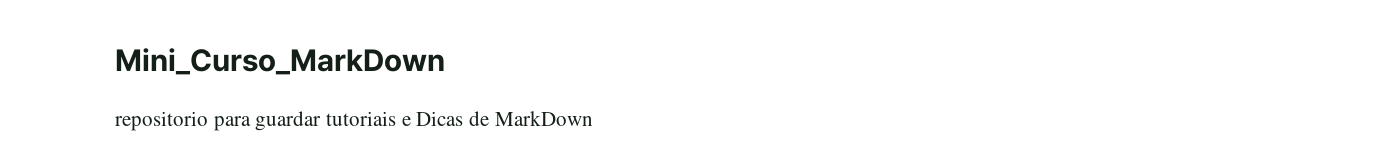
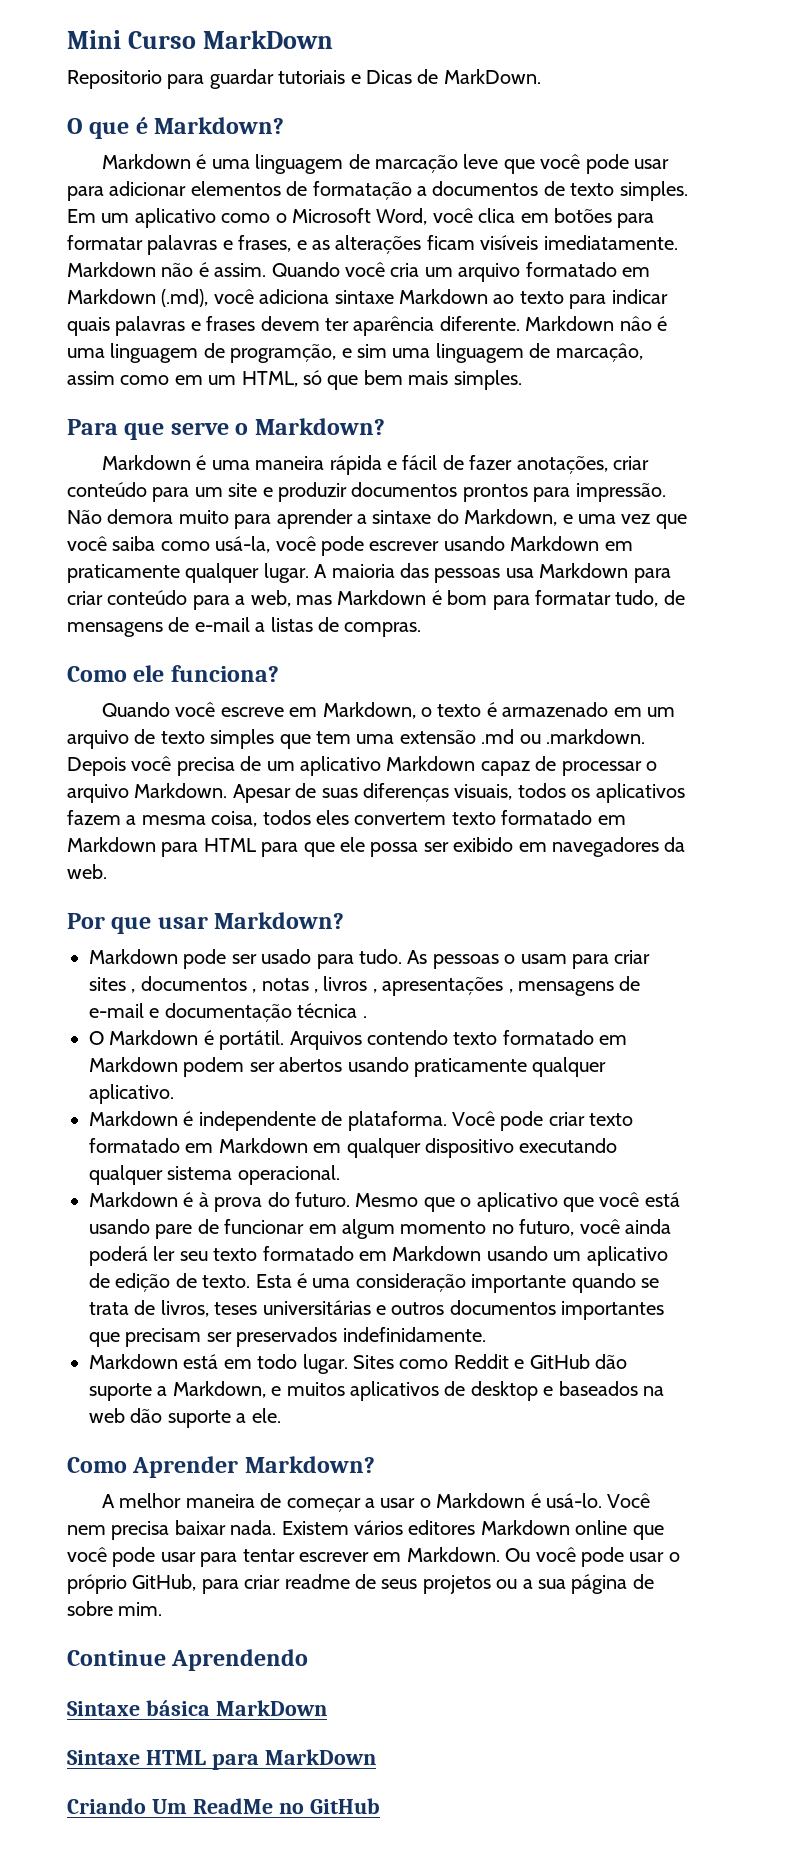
[115,48,445,75] [115,111,208,131] Mini_Curso_MarkDown // repositorio -> [67,30,334,49] [67,70,162,89] Mini Curso MarkDown // Repositorio
[494,111,593,126] MarkDown -> [443,69,541,84] [67,117,285,139] [102,154,670,174] [67,181,688,201] [67,208,655,228] [67,235,678,255] [67,262,650,282] [67,289,668,309] [67,316,667,336] [67,343,643,363] [67,370,522,390] [67,418,385,440] [102,455,650,475] [67,482,666,502] [67,509,687,529] [67,536,633,556] [67,563,671,583] [67,590,685,610] [67,617,422,637] [67,665,279,682] [102,702,676,719] [67,729,645,749] [67,756,657,776] [67,783,685,803] [67,810,626,827] [67,837,686,857] [67,864,107,879] [67,912,345,934] [89,949,651,969] [89,976,641,996] [89,1003,367,1022] [89,1030,628,1050] [89,1057,607,1077] [89,1084,174,1104] [89,1111,634,1131] [89,1138,618,1158] [89,1165,340,1185] [89,1192,680,1212] [89,1219,671,1239] [89,1246,668,1266] [89,1273,659,1293] [89,1300,665,1320] [89,1327,486,1347] [89,1354,627,1374] [89,1381,664,1401] [89,1408,281,1428] [67,1456,375,1478] [102,1493,651,1512] [67,1520,664,1540] [67,1547,680,1567] [67,1574,654,1594] [67,1601,163,1616] [67,1649,309,1671] [67,1700,327,1716] [67,1749,376,1770] [67,1798,380,1814] MarkDown. // O que é Markdown? // Markdown é uma linguagem de marcação leve que você pode usar para adicionar elementos de formatação a documentos de texto simples. Em um aplicativo como o Microsoft Word, você clica em botões para formatar palavras e frases, e as alterações ficam visíveis imediatamente. Markdown não é assim. Quando você cria um arquivo formatado em Markdown (.md), você adiciona sintaxe Markdown ao texto para indicar quais palavras e frases devem ter aparência diferente. Markdown nâo é uma linguagem de programção, e sim uma linguagem de marcaçâo, assim como em um HTML, só que bem mais simples. // Para que serve o Markdown? // Markdown é uma maneira rápida e fácil de fazer anotações, criar conteúdo para um site e produzir documentos prontos para impressão. Não demora muito para aprender a sintaxe do Markdown, e uma vez que você saiba como usá-la, você pode escrever usando Markdown em praticamente qualquer lugar. A maioria das pessoas usa Markdown para criar conteúdo para a web, mas Markdown é bom para formatar tudo, de mensagens de e-mail a listas de compras. // Como ele funciona? // Quando você escreve em Markdown, o texto é armazenado em um arquivo de texto simples que tem uma extensão .md ou .markdown. Depois você precisa de um aplicativo Markdown capaz de processar o arquivo Markdown. Apesar de suas diferenças visuais, todos os aplicativos fazem a mesma coisa, todos eles convertem texto formatado em Markdown para HTML para que ele possa ser exibido em navegadores da web. // Por que usar Markdown? // Markdown pode ser usado para tudo. As pessoas o usam para criar sites , documentos , notas , livros , apresentações , mensagens de e-mail e documentação técnica . // O Markdown é portátil. Arquivos contendo texto formatado em Markdown podem ser abertos usando praticamente qualquer aplicativo. // Markdown é independente de plataforma. Você pode criar texto formatado em Markdown em qualquer dispositivo executando qualquer sistema operacional. // Markdown é à prova do futuro. Mesmo que o aplicativo que você está usando pare de funcionar em algum momento no futuro, você ainda poderá ler seu texto formatado em Markdown usando um aplicativo de edição de texto. Esta é uma consideração importante quando se trata de livros, teses universitárias e outros documentos importantes que precisam ser preservados indefinidamente. // Markdown está em todo lugar. Sites como Reddit e GitHub dão suporte a Markdown, e muitos aplicativos de desktop e baseados na web dão suporte a ele. // Como Aprender Markdown? // A melhor maneira de começar a usar o Markdown é usá-lo. Você nem precisa baixar nada. Existem vários editores Markdown online que você pode usar para tentar escrever em Markdown. Ou você pode usar o próprio GitHub, para criar readme de seus projetos ou a sua página de sobre mim. // Continue Aprendendo // Sintaxe básica MarkDown // Sintaxe HTML para MarkDown // Criando Um ReadMe no GitHub

